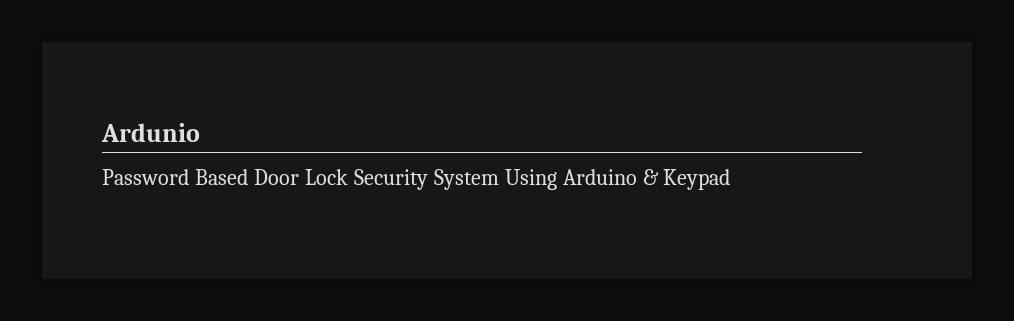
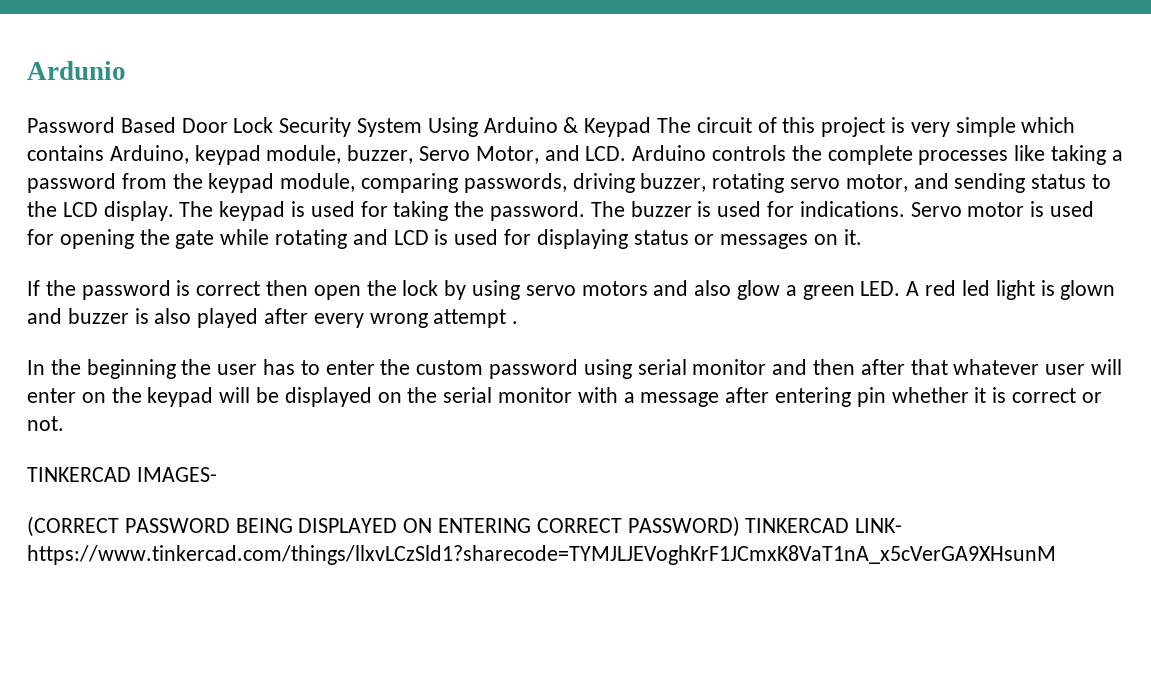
(731, 179) none -> [657,117,1076,137] [27,145,1123,165] [27,173,1112,193] [27,201,1095,221] [27,229,862,249] [27,280,1116,300] [27,308,519,328] [27,359,1123,379] [27,387,1102,407] [27,416,64,431] [27,467,217,482] [27,516,903,537] [27,545,1056,565] The circuit of this project is very simple which contains Arduino, keypad module, buzzer, Servo Motor, and LCD. Arduino controls the complete processes like taking a password from the keypad module, comparing passwords, driving buzzer, rotating servo motor, and sending status to the LCD display. The keypad is used for taking the password. The buzzer is used for indications. Servo motor is used for opening the gate while rotating and LCD is used for displaying status or messages on it. // If the password is correct then open the lock by using servo motors and also glow a green LED. A red led light is glown and buzzer is also played after every wrong attempt . // In the beginning the user has to enter the custom password using serial monitor and then after that whatever user will enter on the keypad will be displayed on the serial monitor with a message after entering pin whether it is correct or not. // TINKERCAD IMAGES- // (CORRECT PASSWORD BEING DISPLAYED ON ENTERING CORRECT PASSWORD) TINKERCAD LINK- https://www.tinkercad.com/things/llxvLCzSld1?sharecode=TYMJLJEVoghKrF1JCmxK8VaT1nA_x5cVerGA9XHsunM

